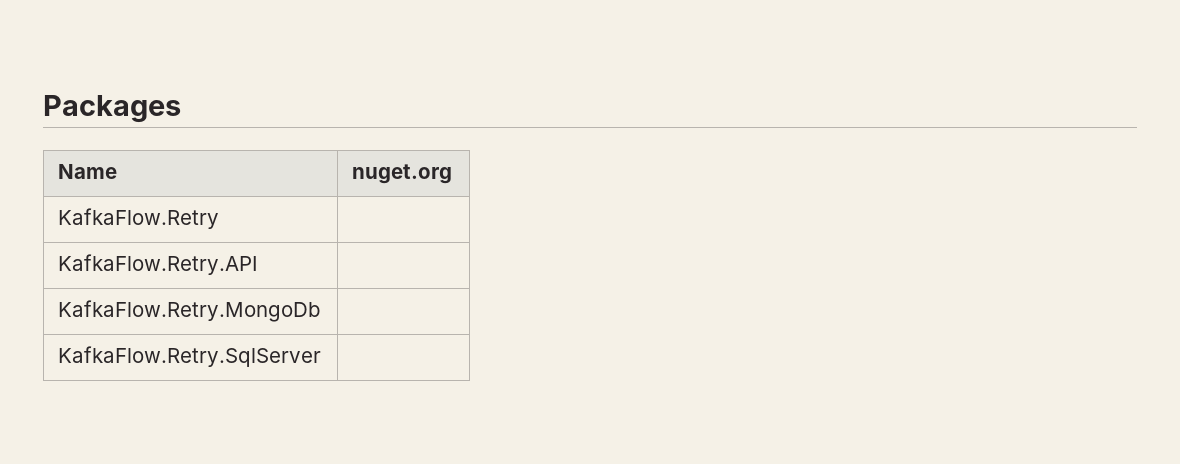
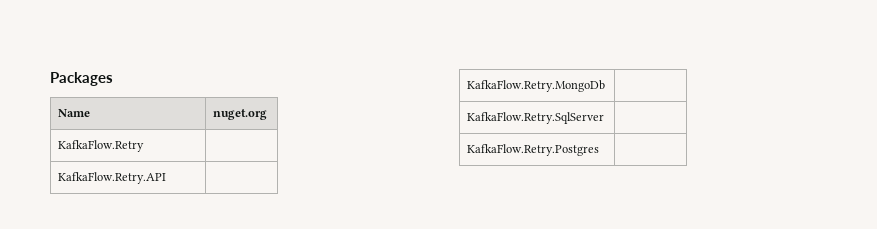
(322, 356) none -> [467,144,600,156] // KafkaFlow.Retry.Postgres |

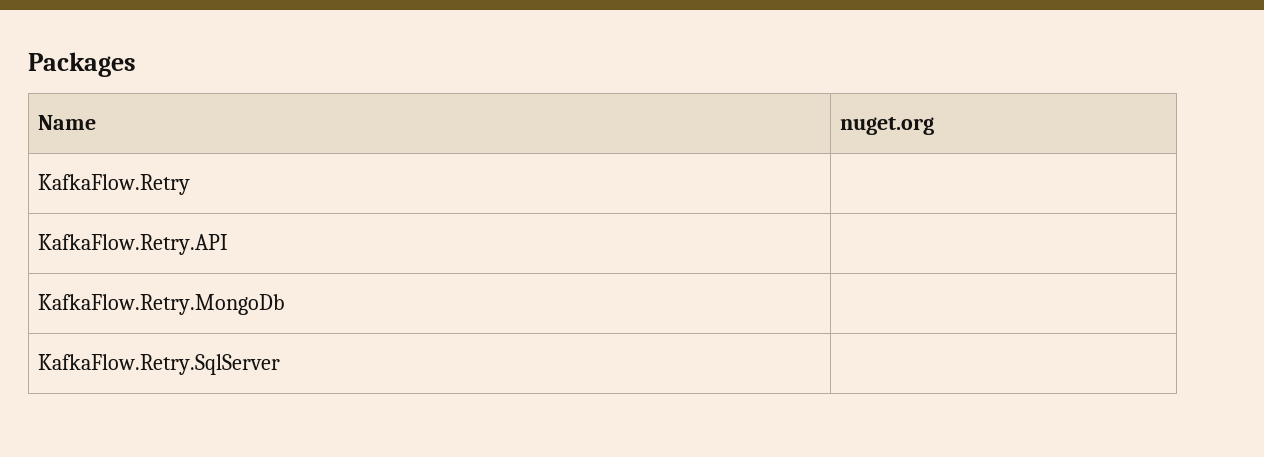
[467,144,600,156] // KafkaFlow.Retry.Postgres | -> (280, 364) none

